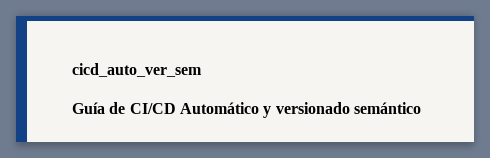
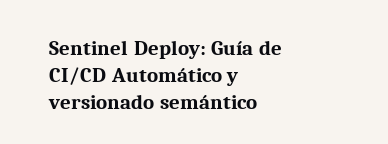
[72,63,202,77] cicd_auto_ver_sem // -> [49,40,206,59] Sentinel Deploy:

